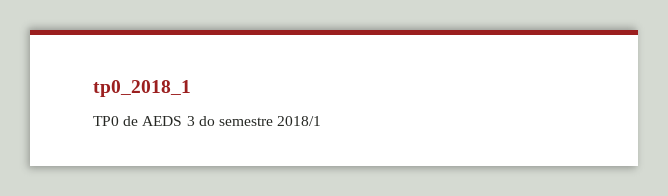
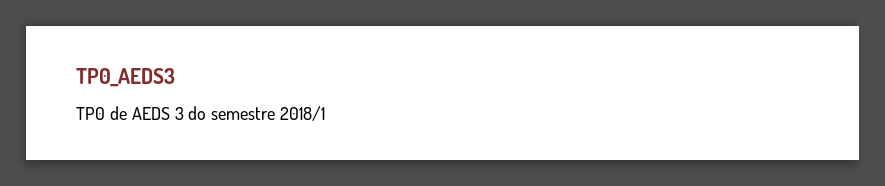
[93,80,191,97] tp0_2018_1 -> [76,68,175,87] TP0_AEDS3

